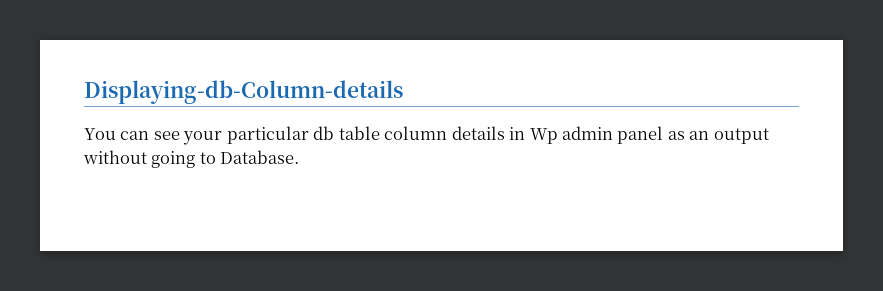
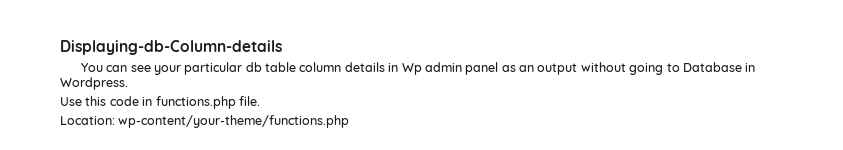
[220,150,300,164] Database. -> [682,62,756,72] [60,77,128,90] [60,96,260,109] [60,115,350,128] Database in Wordpress. // Use this code in functions.php file. // Location: wp-content/your-theme/functions.php

